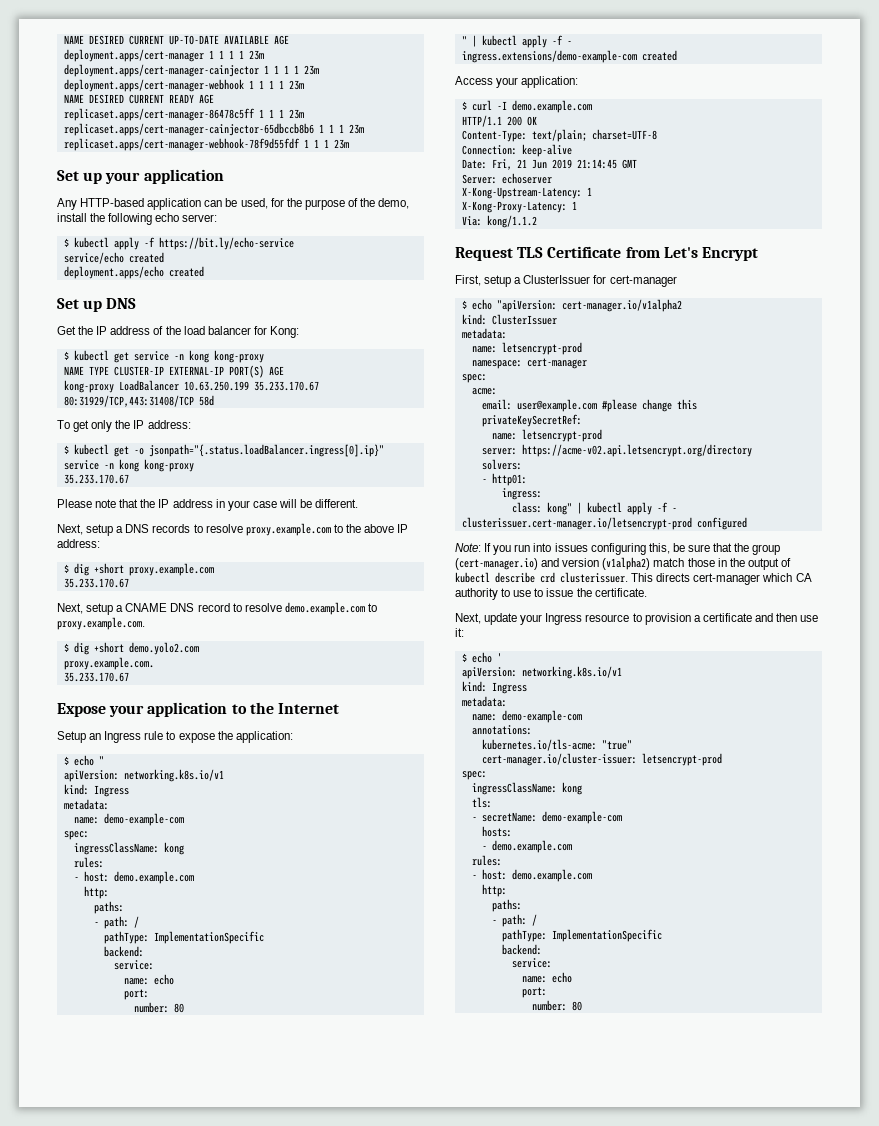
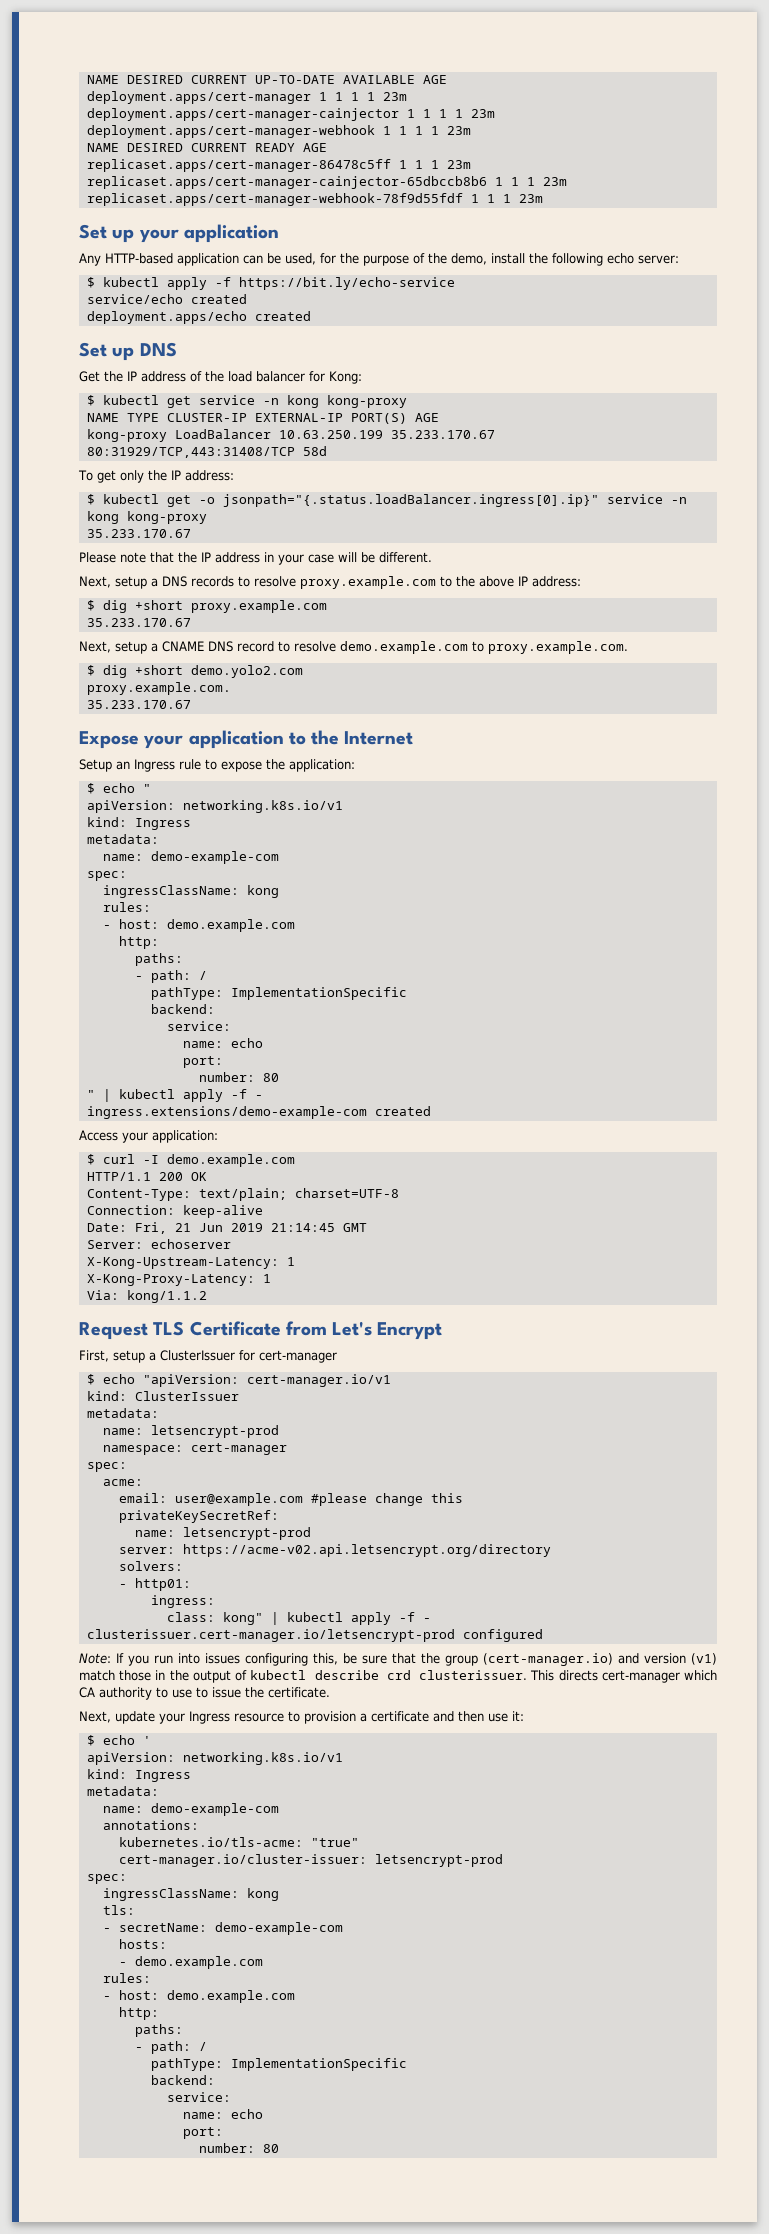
[561,299,682,312] cert-manager.io/v1alpha2 -> [246,1374,391,1387] cert-manager.io/v1
[602,557,651,570] (v1alpha2) -> [691,1653,717,1665] (v1)

